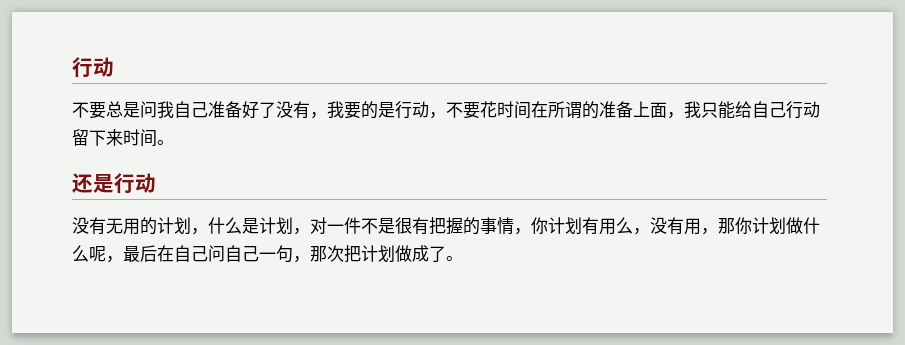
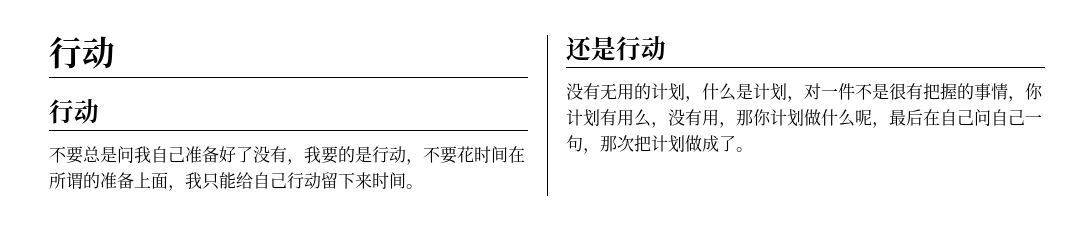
[72,57,114,78] 行动 -> [49,36,115,69] [49,99,99,124] 行动 // 行动

